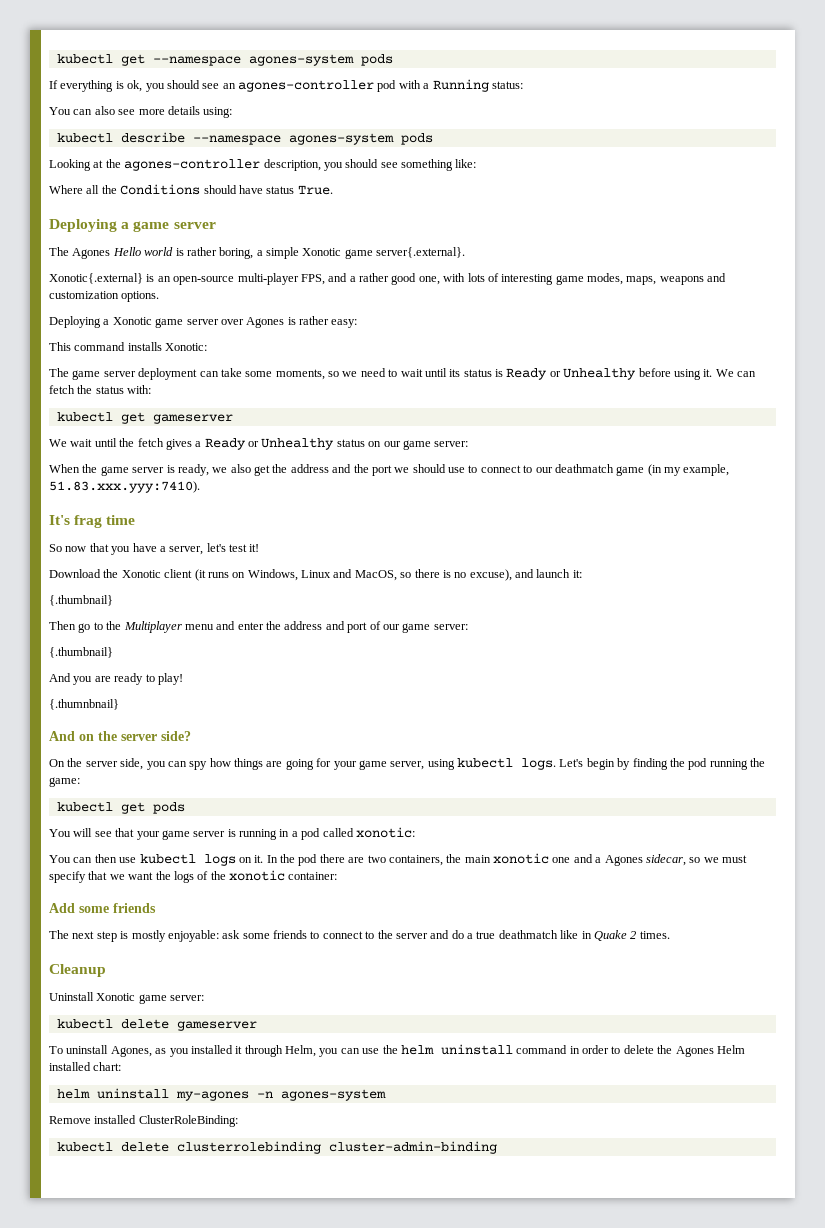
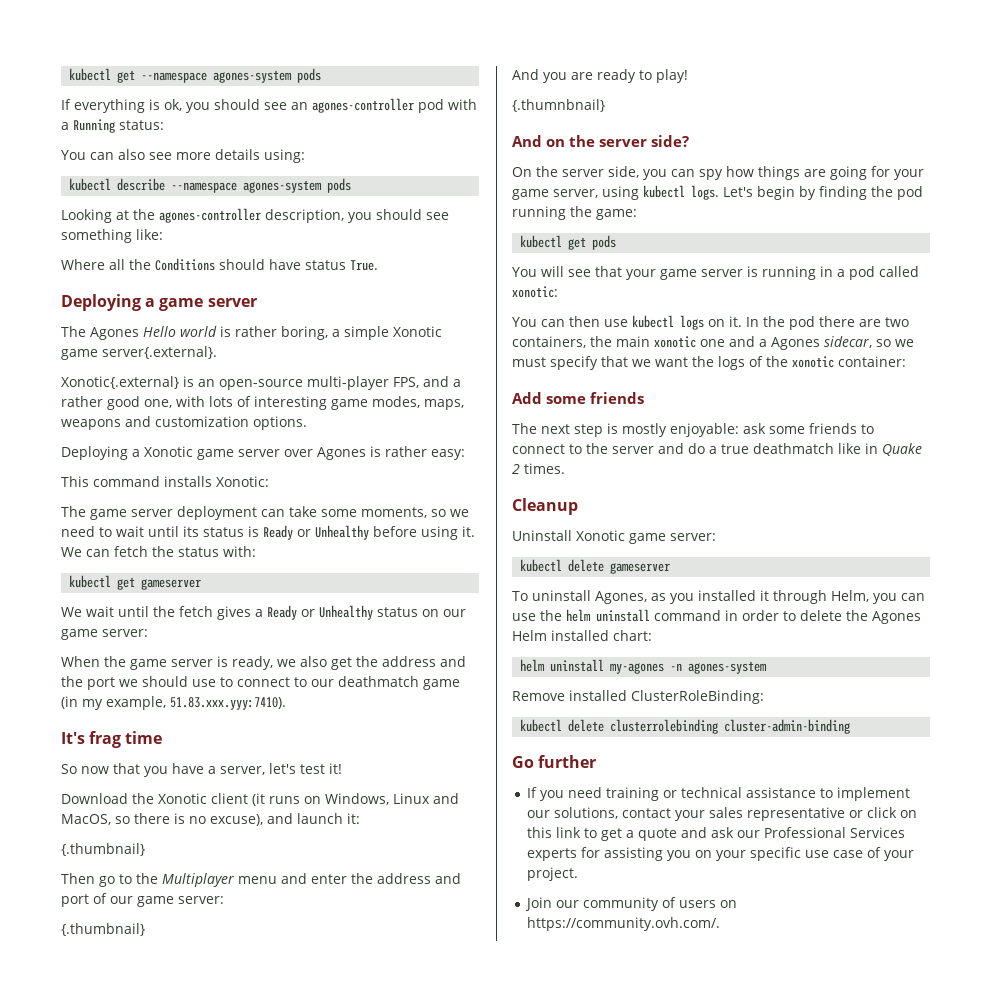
(497, 1147) none -> [512,755,597,768] [527,787,911,801] [527,807,918,821] [527,827,906,841] [527,847,915,861] [527,867,579,881] [525,897,738,911] [527,917,721,931] // Go further // If you need training or technical assistance to implement our solutions, contact your sales representative or click on this link to get a quote and ask our Professional Services experts for assisting you on your specific use case of your project. // Join our community of users on https://community.ovh.com/.

